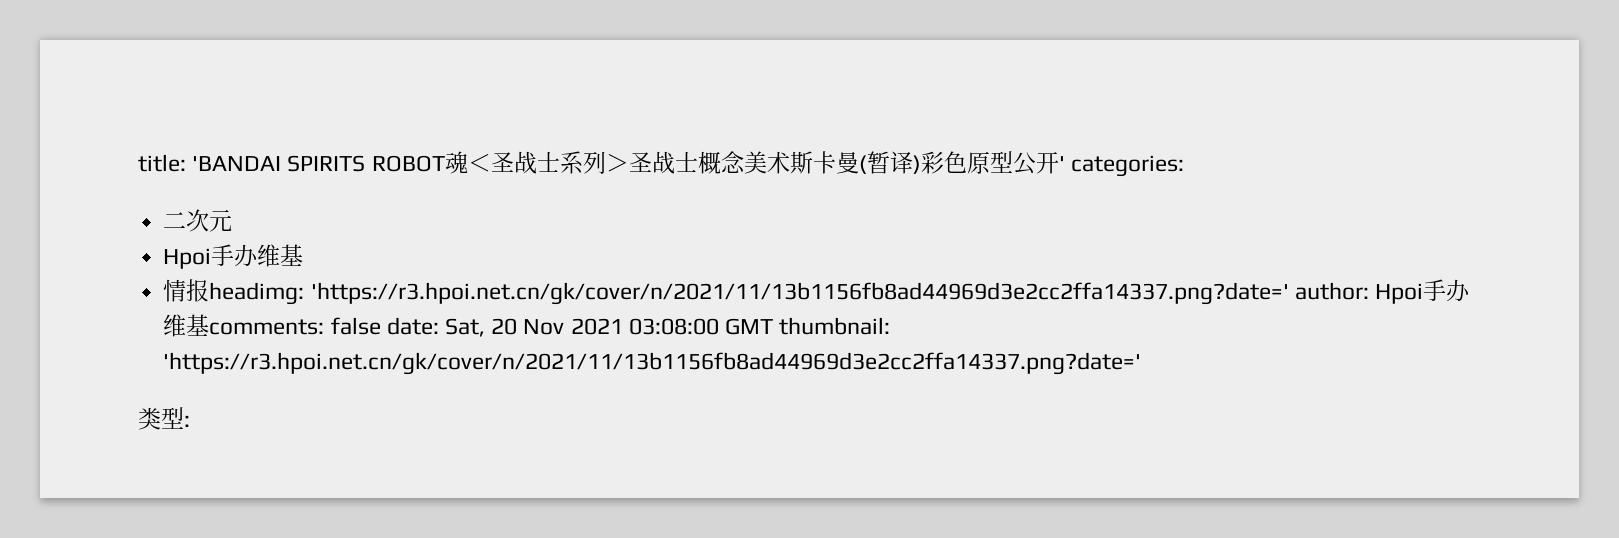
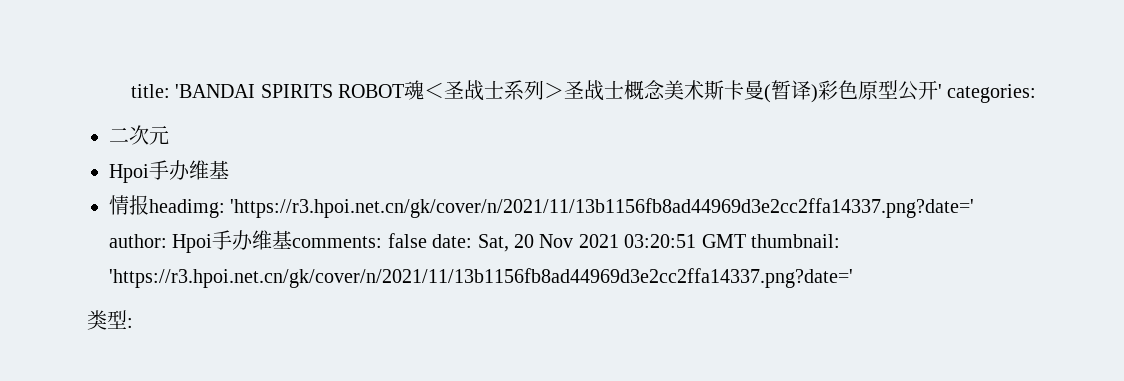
[628,318,719,335] 03:08:00 -> [624,234,697,248] 03:20:51

